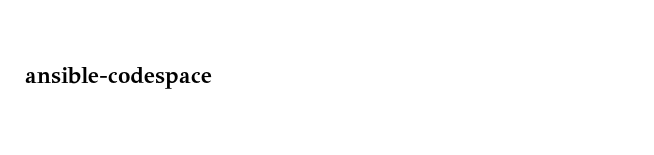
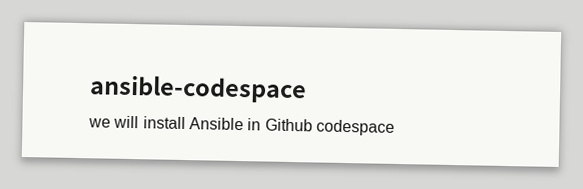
(212, 78) none -> [88,115,395,136] // we will install Ansible in Github codespace

